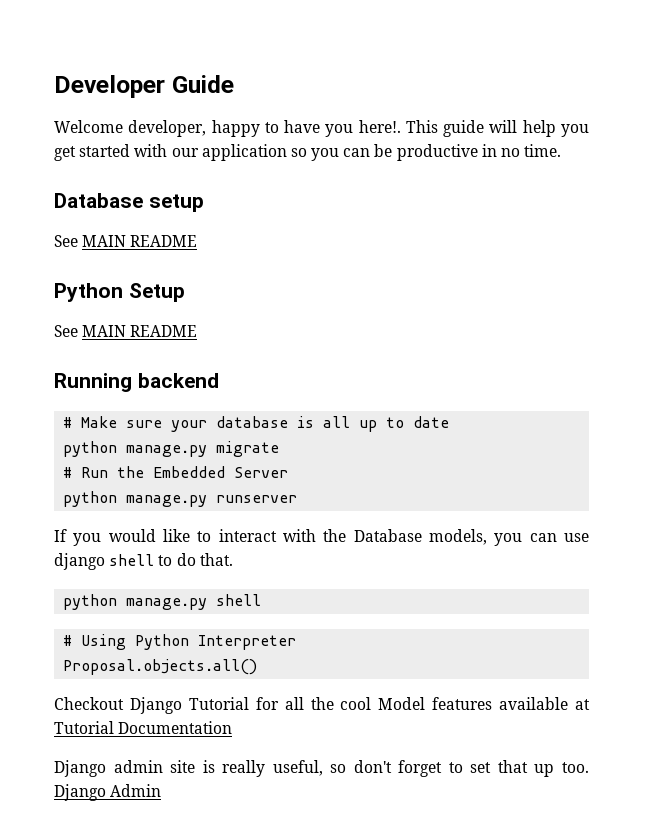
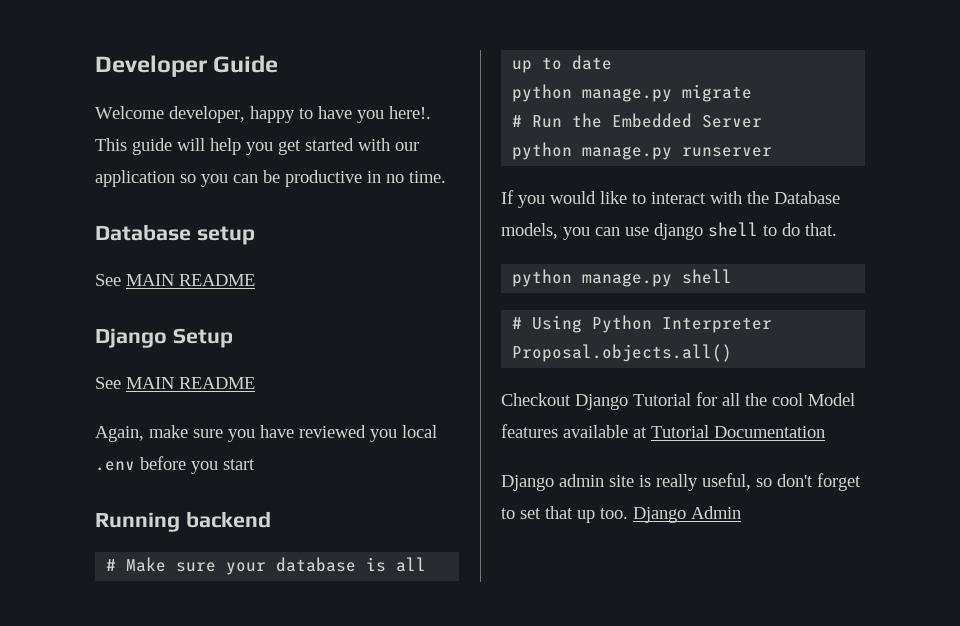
[54,283,123,302] Python -> [95,328,167,348] Django
(198, 331) none -> [95,425,437,442] [95,456,255,474] // Again, make sure you have reviewed you local .env before you start

